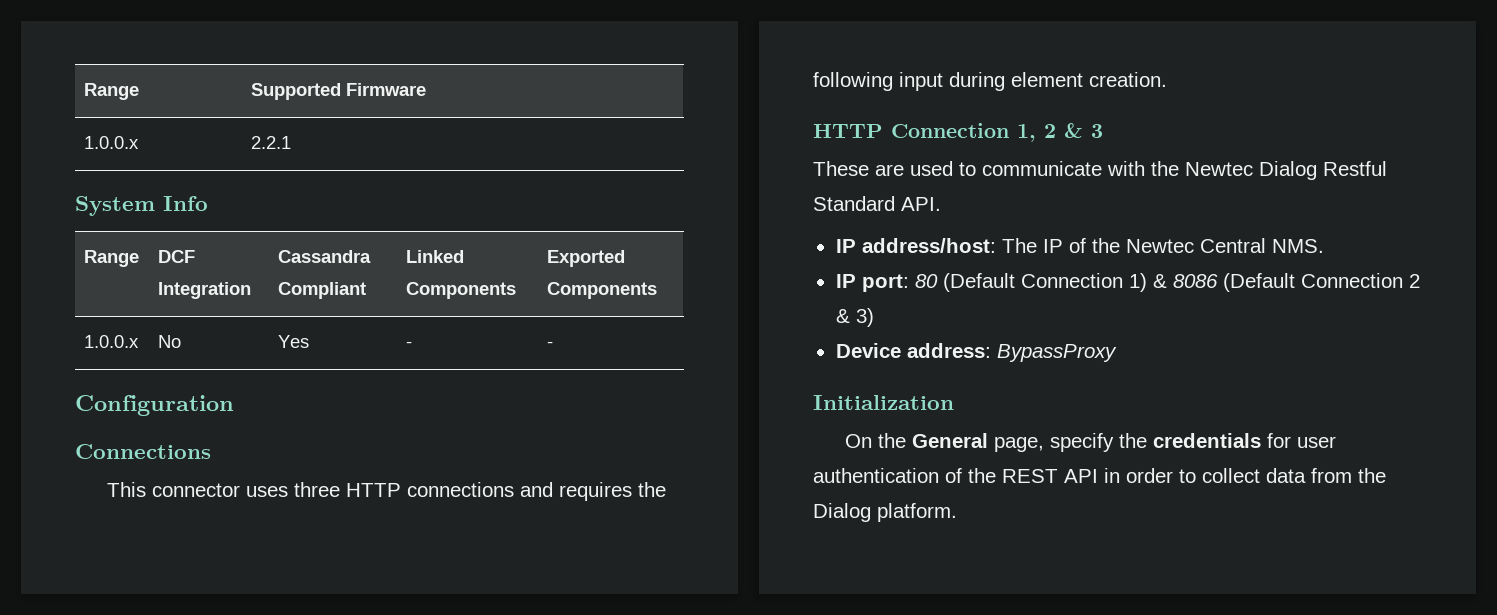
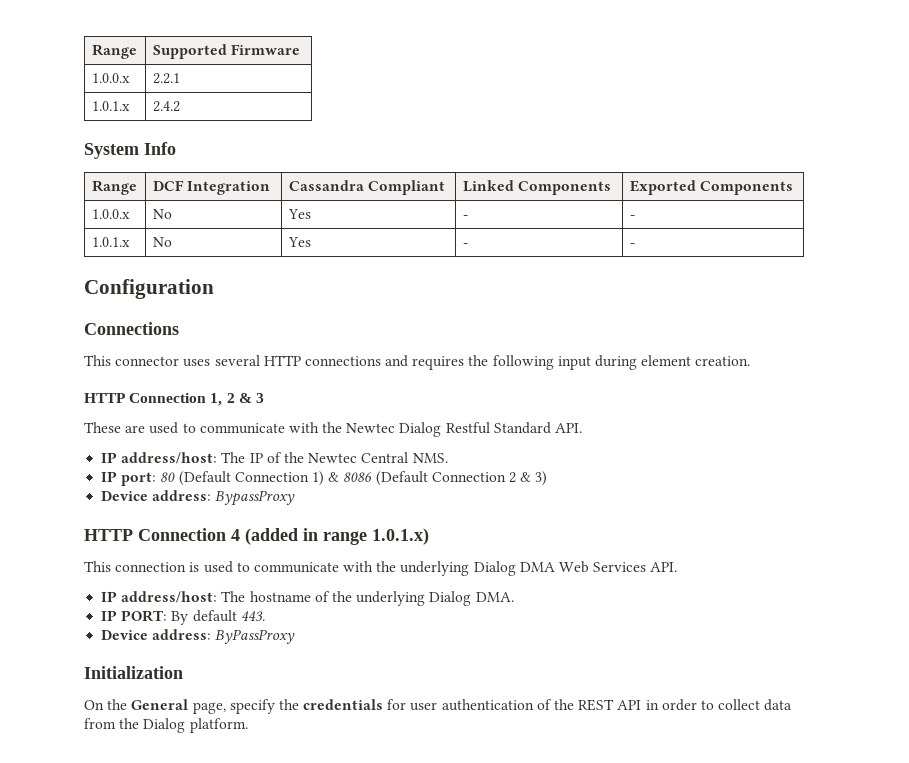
(292, 142) none -> [91,101,130,111] [152,101,180,112] // 1.0.1.x | 2.4.2
(554, 344) none -> [91,237,130,247] [152,237,172,247] [287,237,311,247] [462,243,468,247] [629,243,635,247] // 1.0.1.x | No | Yes | - | -
[294,482,341,497] three -> [214,355,260,366] several
(1117, 353) none -> [84,528,429,545] [84,561,678,576] [101,591,514,606] [101,610,265,625] [101,629,296,644] // HTTP Connection 4 (added in range 1.0.1.x) // This connection is used to communicate with the underlying Dialog DMA Web Services API. // IP address/host: The hostname of the underlying Dialog DMA. // IP PORT: By default 443. // Device address: ByPassProxy

